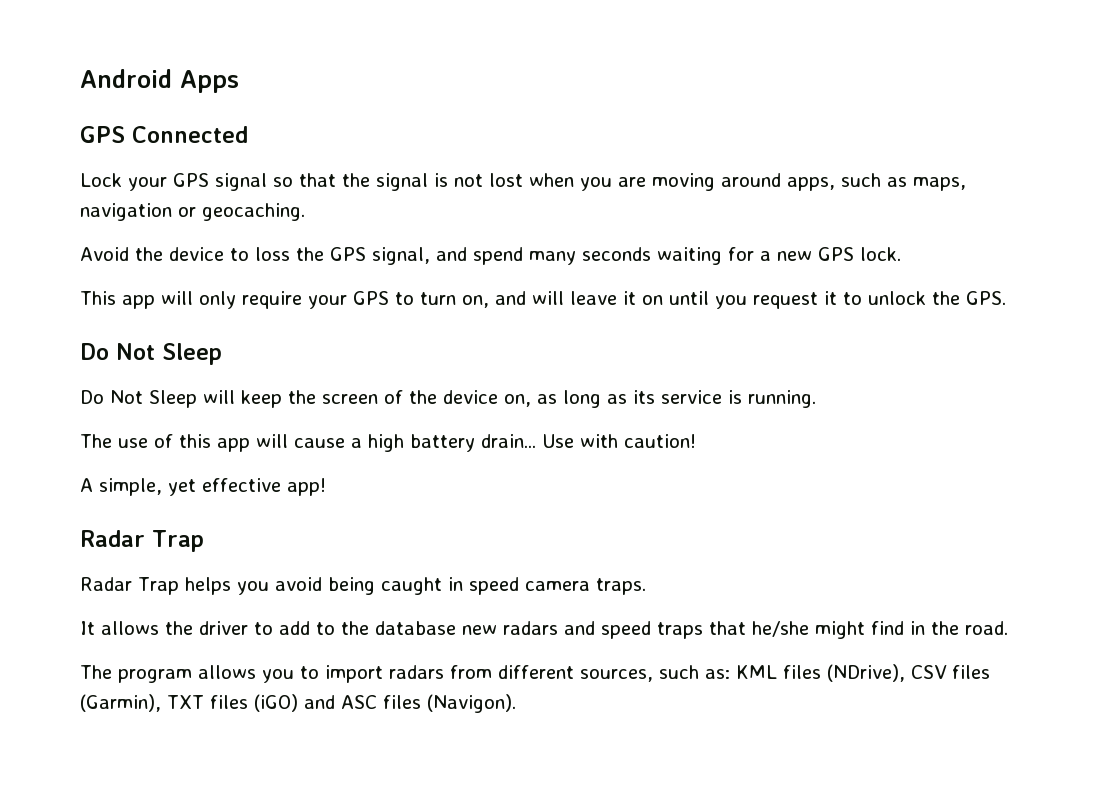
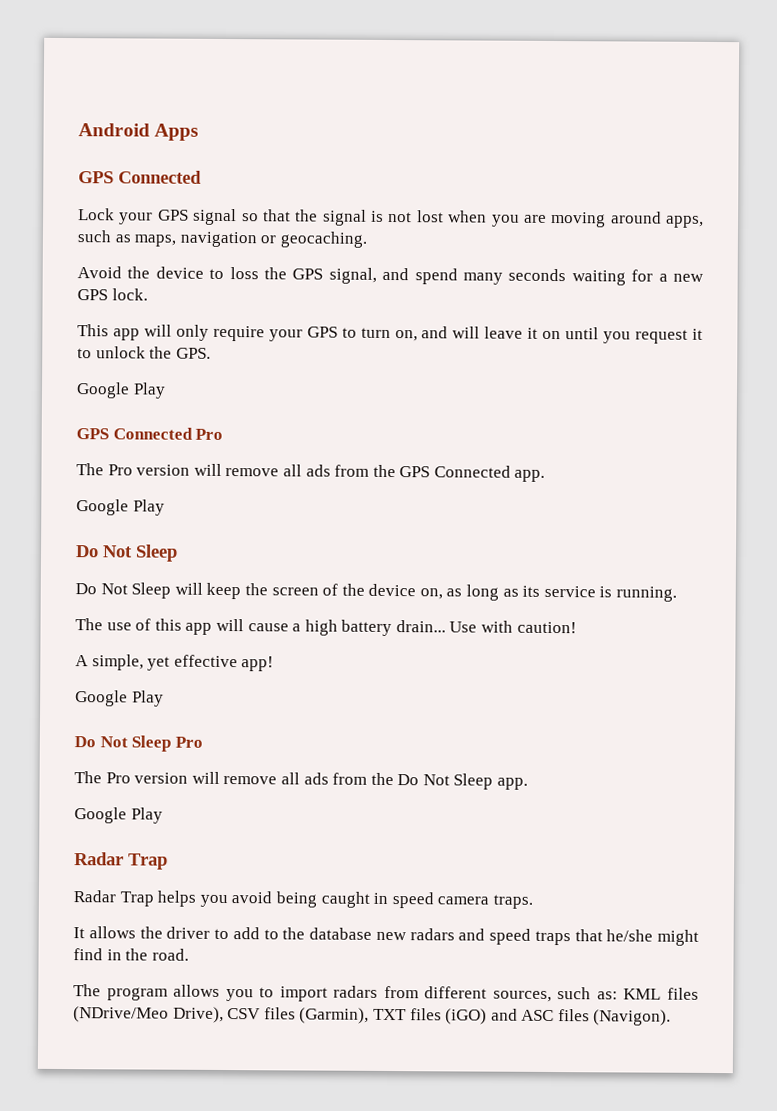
(1006, 298) none -> [76,382,166,399] [76,427,224,440] [76,463,546,482] [76,499,165,516] // Google Play // GPS Connected Pro // The Pro version will remove all ads from the GPS Connected app. // Google Play
(326, 487) none -> [75,690,164,707] [74,735,203,752] [74,771,529,790] [74,807,163,824] // Google Play // Do Not Sleep Pro // The Pro version will remove all ads from the Do Not Sleep app. // Google Play
[827,664,905,682] (NDrive), -> [73,1006,224,1023] (NDrive/Meo Drive),

